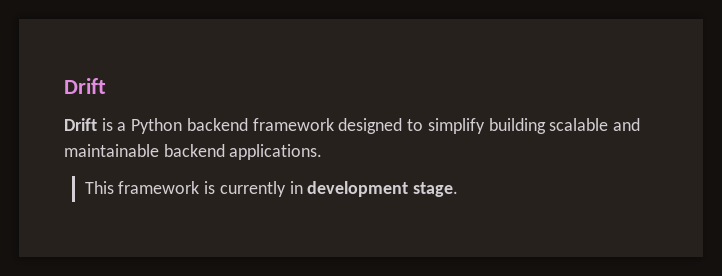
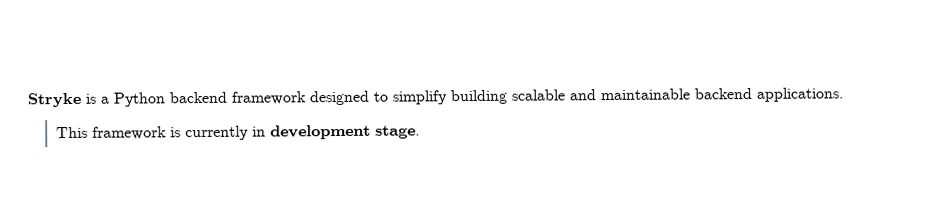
[64,78,106,94] [64,118,97,131] Drift // Drift -> [27,92,81,108] Stryke

